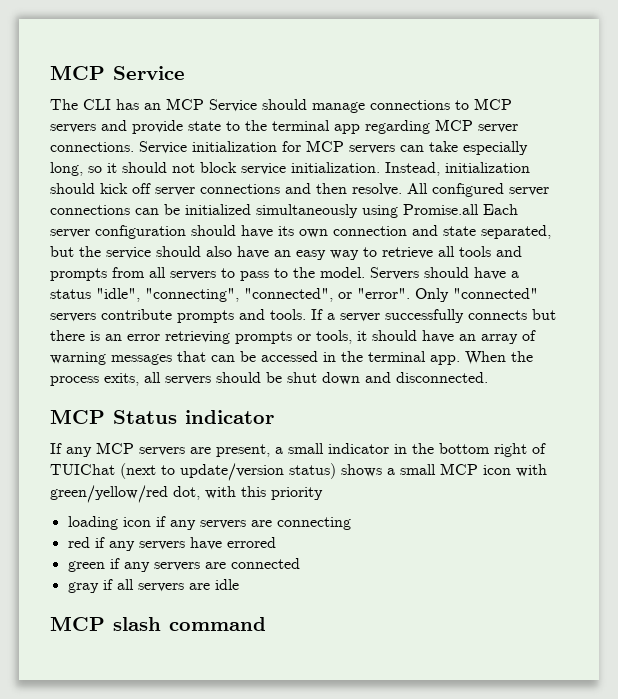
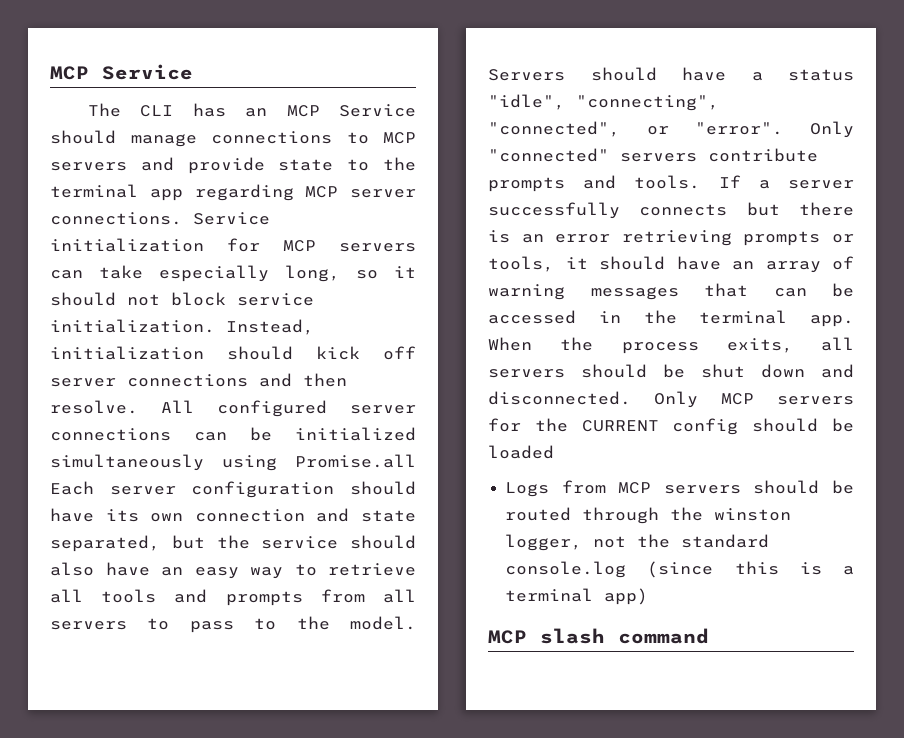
[50,409,274,424] [50,442,546,457] [50,463,547,481] [50,485,323,503] [67,516,351,530] [67,537,276,551] [67,558,300,572] [67,579,239,593] // MCP Status indicator // If any MCP servers are present, a small indicator in the bottom right of TUIChat (next to update/version status) shows a small MCP icon with green/yellow/red dot, with this priority // loading icon if any servers are connecting // red if any servers have errored // green if any servers are connected // gray if all servers are idle -> [654,391,854,408] [488,418,854,435] [488,445,554,459] [505,480,854,497] [505,507,792,524] [505,534,770,551] [505,561,854,578] [505,588,649,605] Only MCP servers for the CURRENT config should be loaded // Logs from MCP servers should be routed through the winston logger, not the standard console.log (since this is a terminal app)

